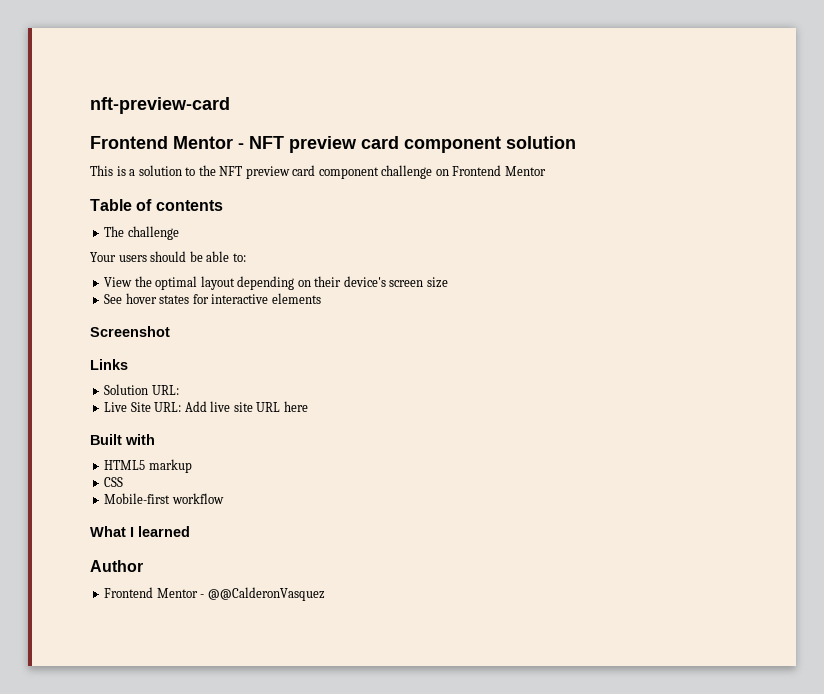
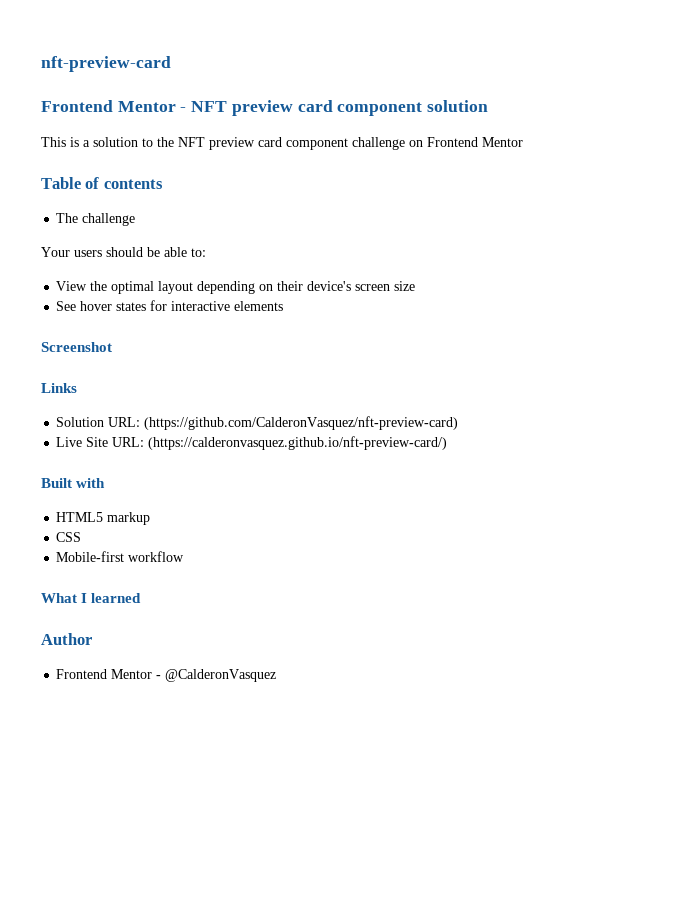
(179, 390) none -> [144,416,459,430] (https://github.com/CalderonVasquez/nft-preview-card)
[184,401,308,412] Add live site URL here -> [148,436,448,450] (https://calderonvasquez.github.io/nft-preview-card/)
[207,587,325,601] @@CalderonVasquez -> [165,669,277,682] @CalderonVasquez

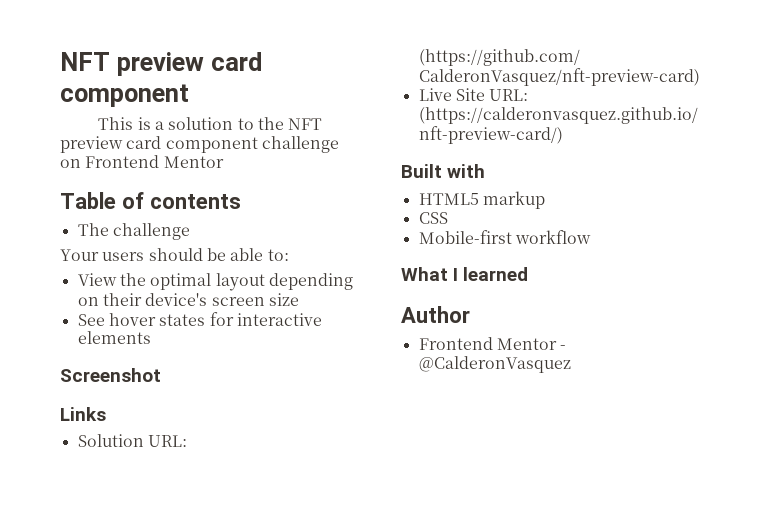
[41,56,171,72] [41,100,489,116] nft-preview-card // Frontend Mentor - NFT preview card component solution -> [60,52,262,76] [60,84,189,107] NFT preview card component

